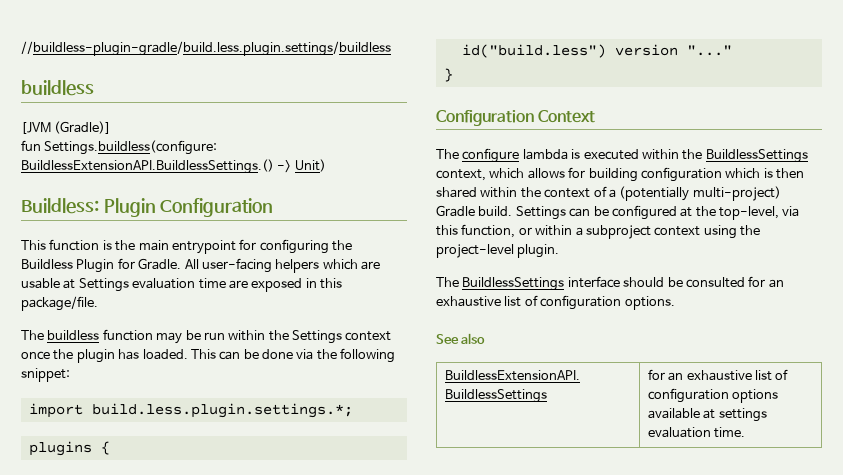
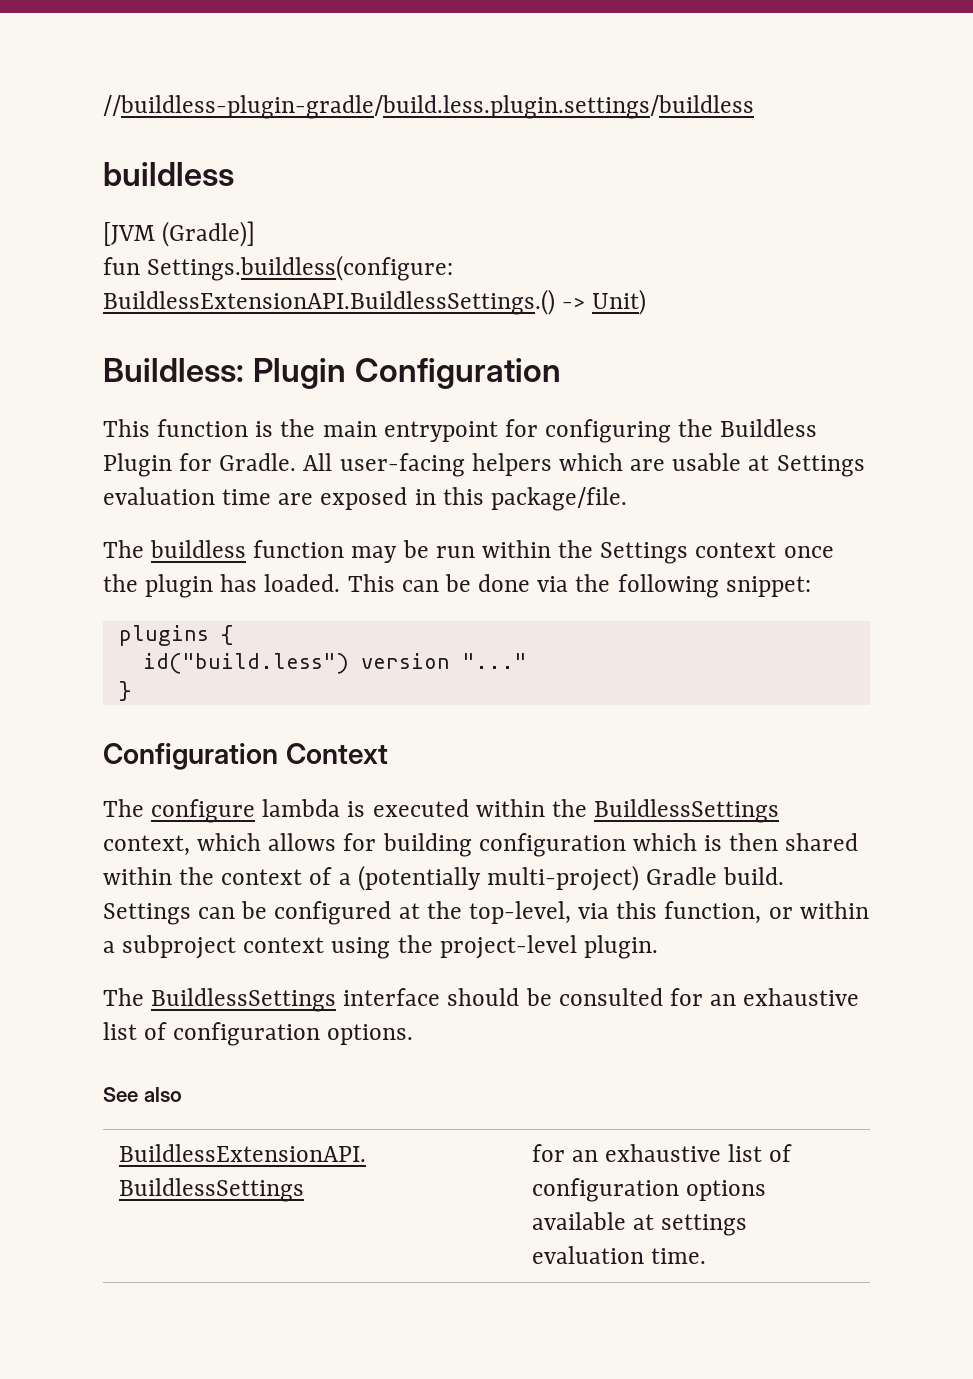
[28,403,353,418] // import build.less.plugin.settings.*; -> (811, 586) none

